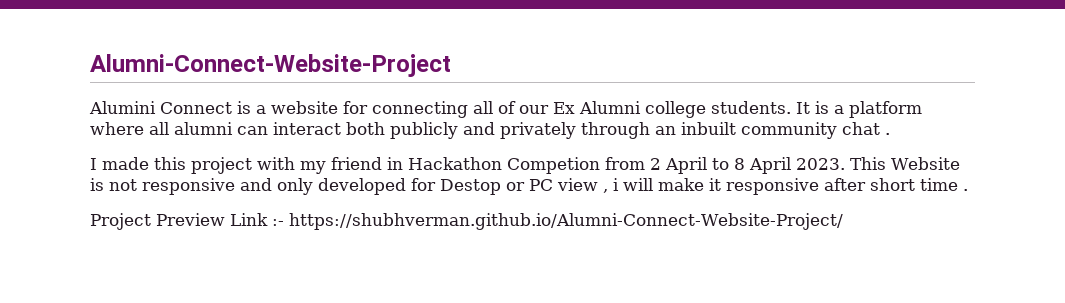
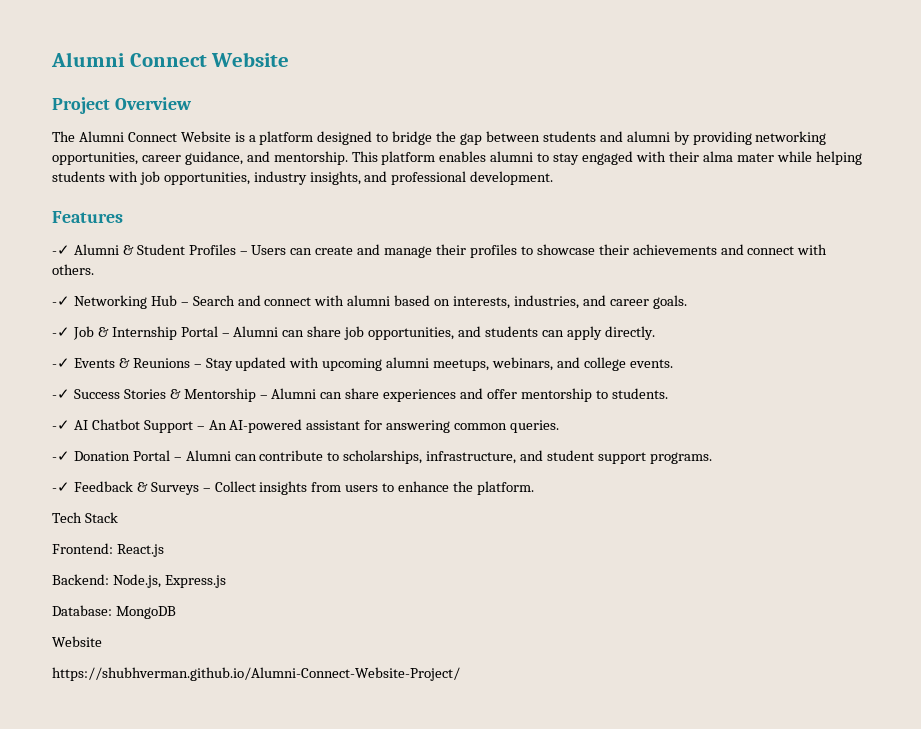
[90,54,451,77] [89,101,922,118] [90,122,890,139] [90,157,960,174] [90,178,968,195] [90,213,284,230] Alumni-Connect-Website-Project // Alumini Connect is a website for connecting all of our Ex Alumni college students. It is a platform where all alumni can interact both publicly and privately through an inbuilt community chat . // I made this project with my friend in Hackathon Competion from 2 April to 8 April 2023. This Website is not responsive and only developed for Destop or PC view , i will make it responsive after short time . // Project Preview Link :- -> [51,52,290,67] [52,97,192,114] [52,131,827,145] [52,151,862,165] [52,171,554,185] [52,211,123,223] [52,244,828,258] [52,264,94,275] [52,295,687,309] [52,326,655,340] [52,357,673,371] [52,388,668,402] [52,419,560,433] [52,450,712,464] [52,481,534,495] [52,512,118,523] [52,543,164,557] [52,574,226,588] [52,605,176,619] [52,636,102,647] Alumni Connect Website // Project Overview // The Alumni Connect Website is a platform designed to bridge the gap between students and alumni by providing networking opportunities, career guidance, and mentorship. This platform enables alumni to stay engaged with their alma mater while helping students with job opportunities, industry insights, and professional development. // Features // -✓ Alumni & Student Profiles – Users can create and manage their profiles to showcase their achievements and connect with others. // -✓ Networking Hub – Search and connect with alumni based on interests, industries, and career goals. // -✓ Job & Internship Portal – Alumni can share job opportunities, and students can apply directly. // -✓ Events & Reunions – Stay updated with upcoming alumni meetups, webinars, and college events. // -✓ Success Stories & Mentorship – Alumni can share experiences and offer mentorship to students. // -✓ AI Chatbot Support – An AI-powered assistant for answering common queries. // -✓ Donation Portal – Alumni can contribute to scholarships, infrastructure, and student support programs. // -✓ Feedback & Surveys – Collect insights from users to enhance the platform. // Tech Stack // Frontend: React.js // Backend: Node.js, Express.js // Database: MongoDB // Website //

